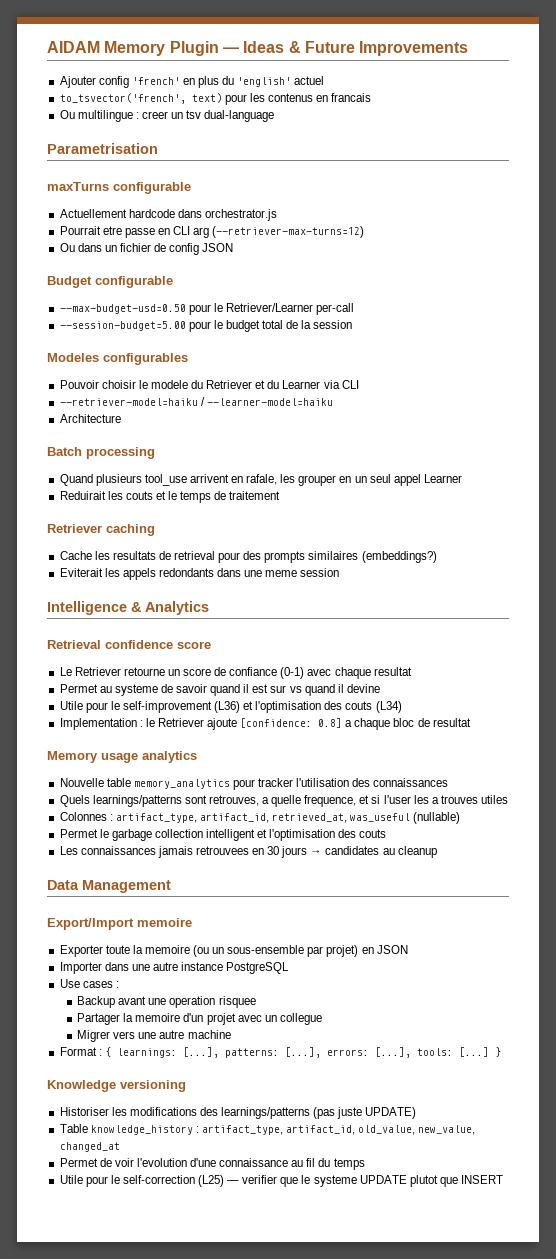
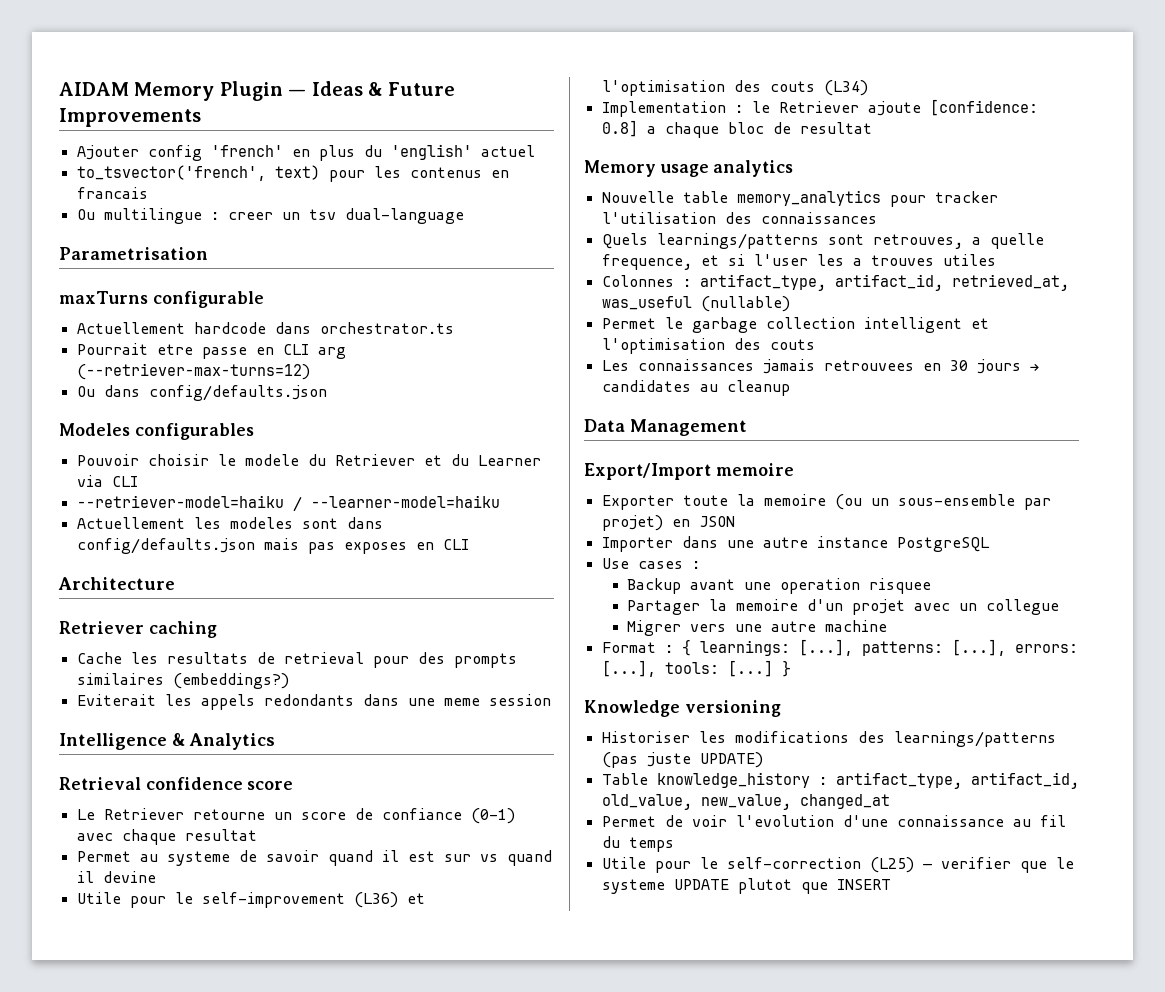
[204,209,277,221] orchestrator.js -> [319,322,454,334] orchestrator.ts
[104,243,234,255] [47,276,173,288] [59,303,355,315] [59,320,353,332] un fichier de config JSON // Budget configurable // --max-budget-usd=0.50 pour le Retriever/Learner per-call // --session-budget=5.00 pour le budget total de la session -> [148,385,327,401] config/defaults.json
[59,414,121,423] [47,447,155,459] [59,474,462,486] [59,491,281,503] Architecture // Batch processing // Quand plusieurs tool_use arrivent en rafale, les grouper en un seul appel Learner // Reduirait les couts et le temps de traitement -> [76,517,383,529] [76,538,469,554] [58,577,175,590] Actuellement les modeles sont dans config/defaults.json mais pas exposes en CLI // Architecture

